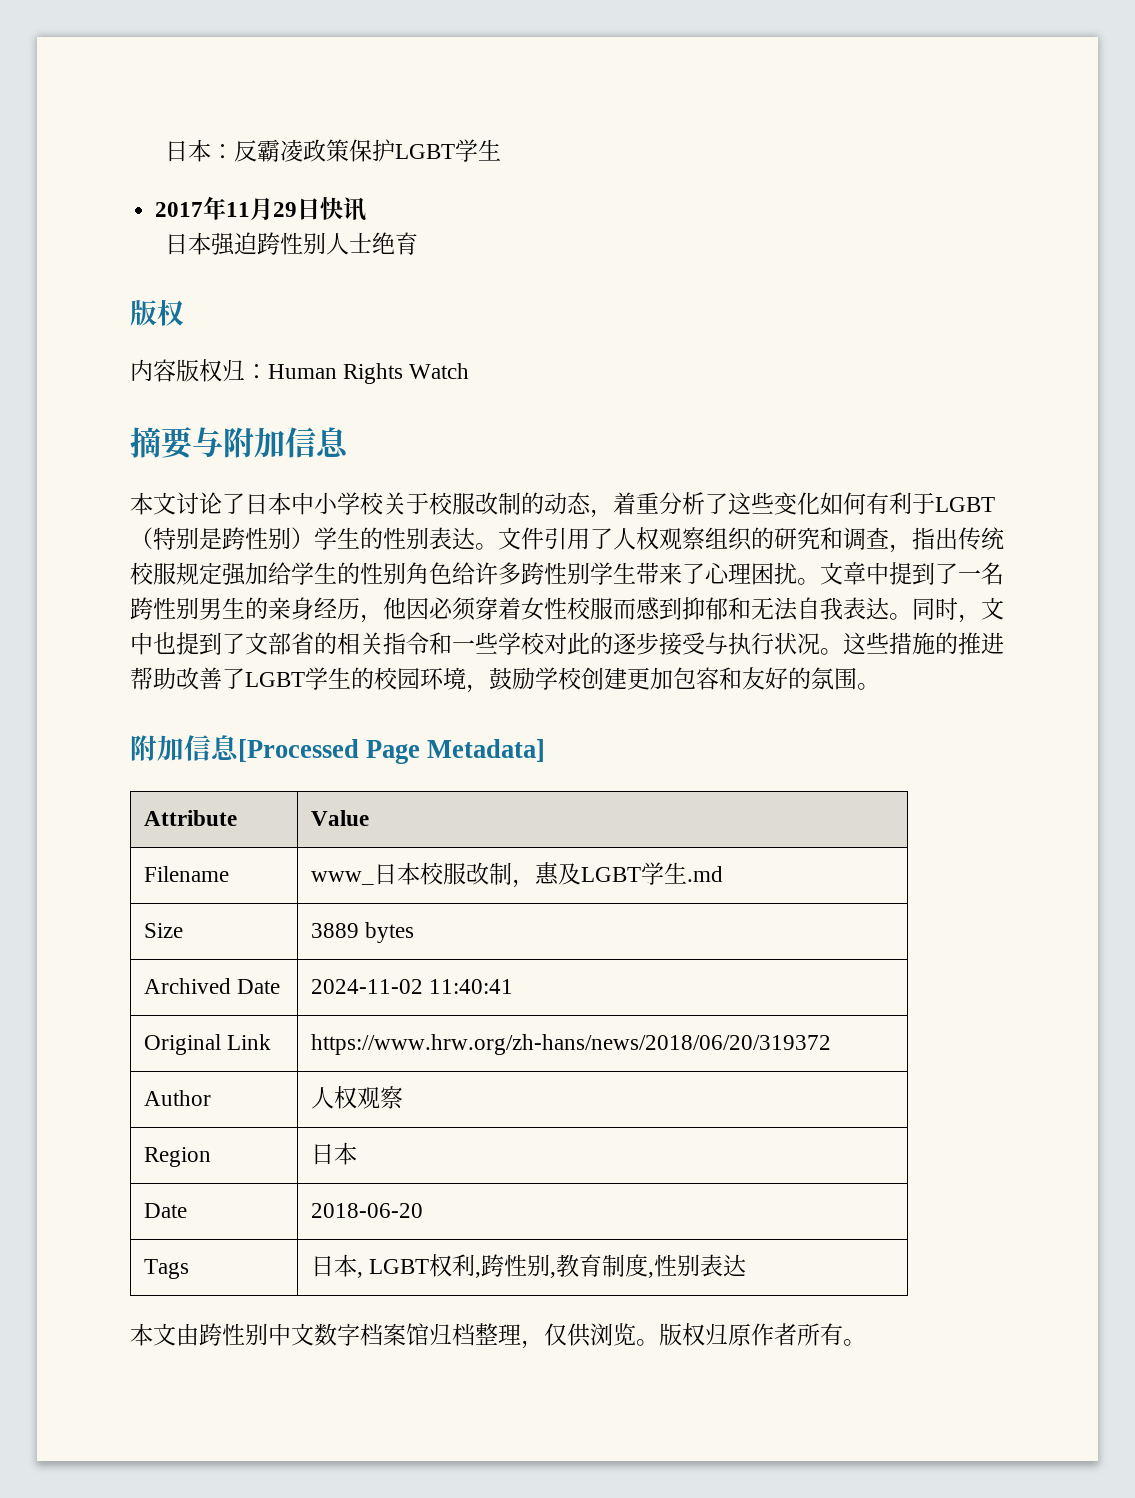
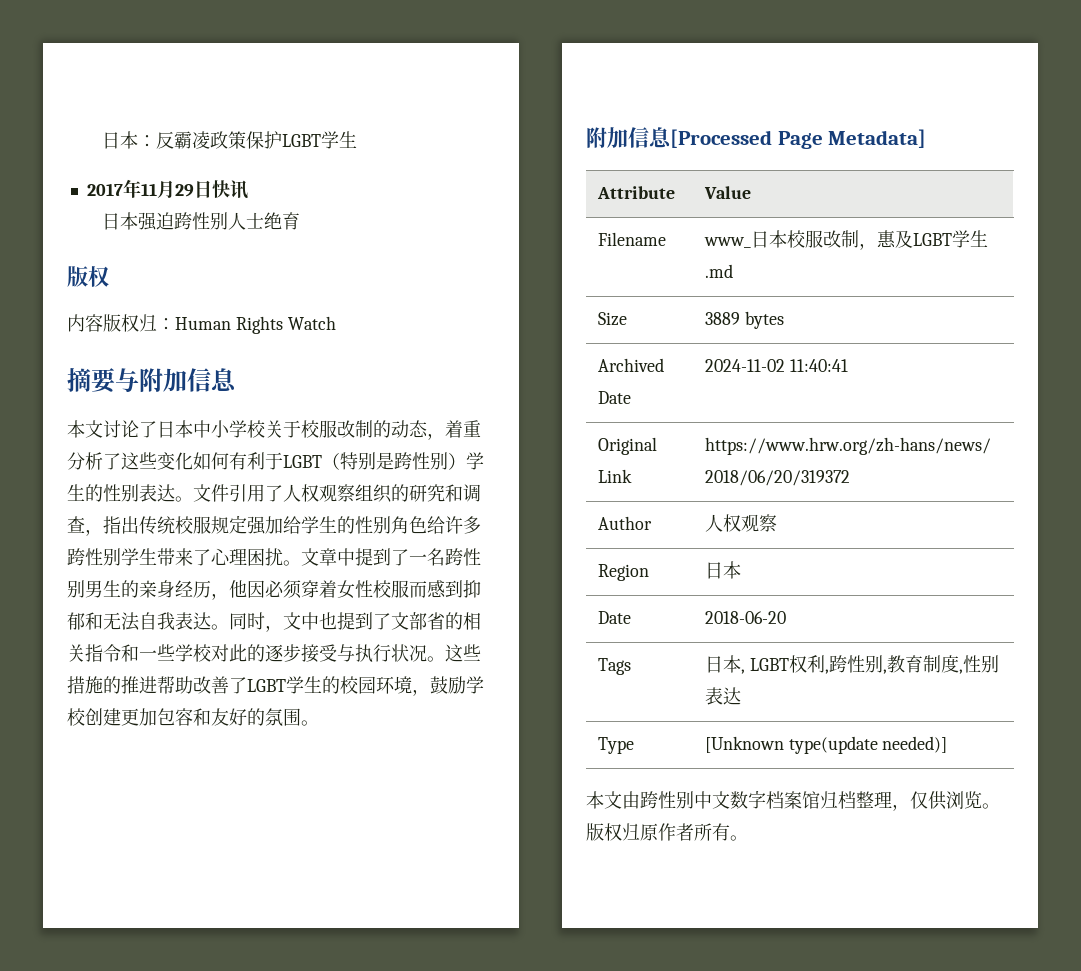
(747, 1265) none -> [597,737,634,754] [704,736,948,754] // Type | [Unknown type(update needed)]

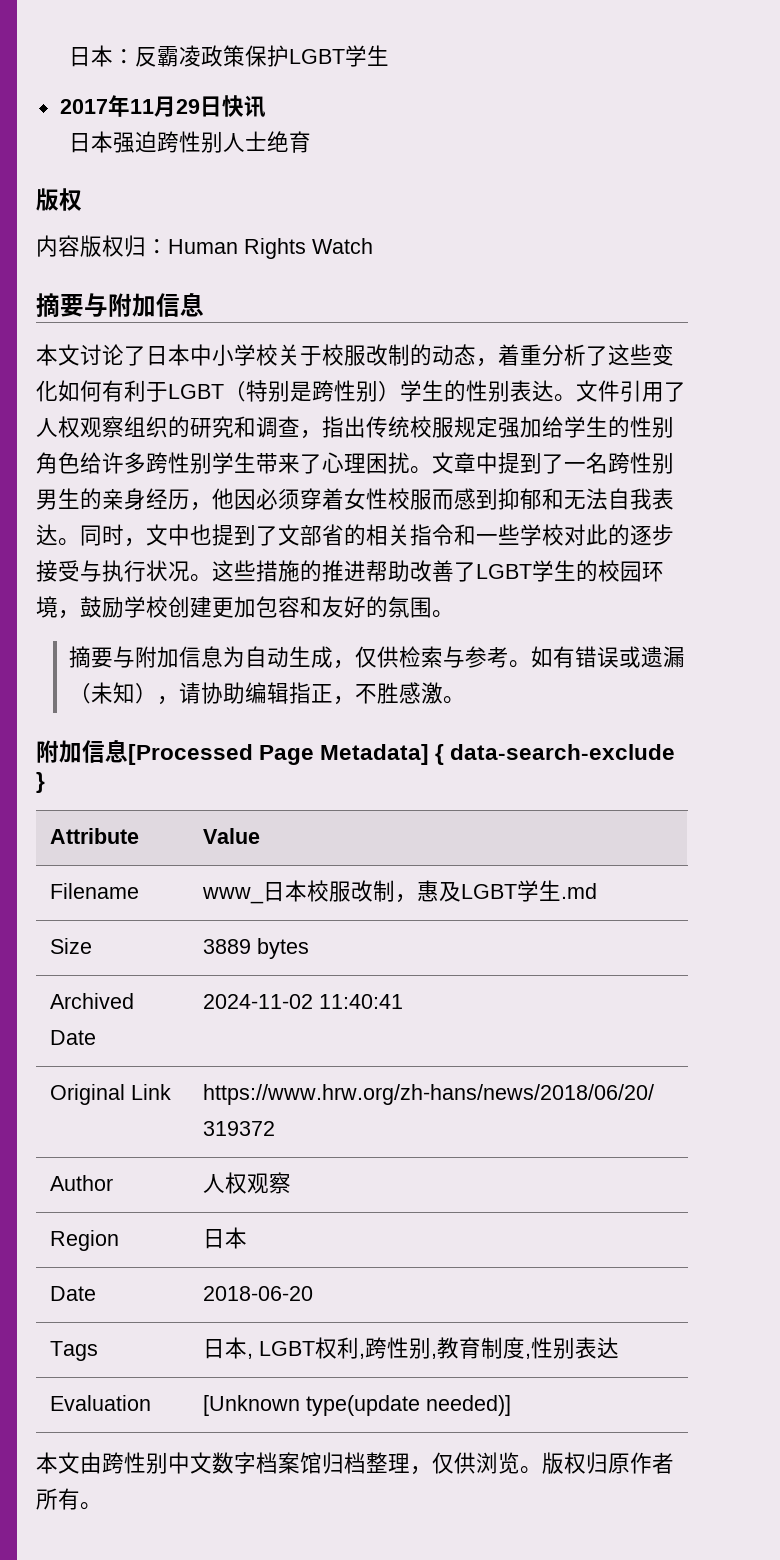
(319, 723) none -> [68,646,685,669] [68,682,465,705] // 摘要与附加信息为自动生成，仅供检索与参考。如有错误或遗漏（未知），请协助编辑指正，不胜感激。
(927, 138) none -> [435,744,676,765] [36,772,45,793] { data-search-exclude }
[597,737,634,754] Type -> [49,1395,151,1411] Evaluation

